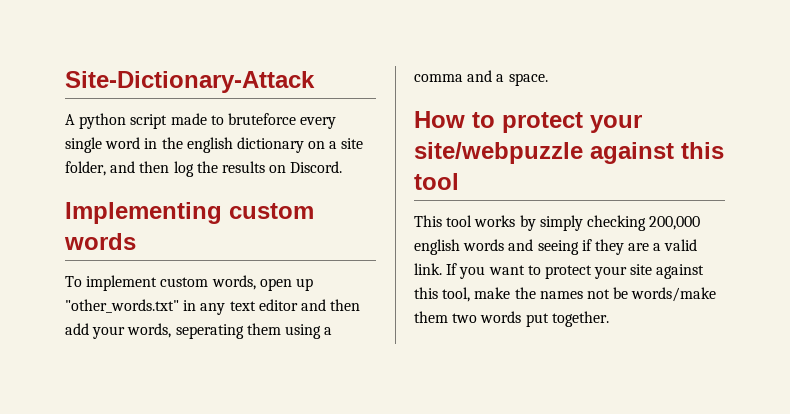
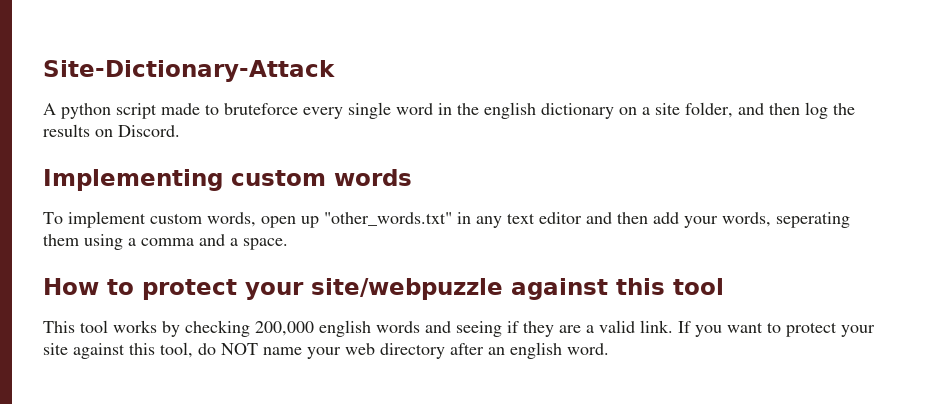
[539,215,583,231] simply -> (180, 329) none
[474,287,717,302] [414,311,609,327] make the names not be words/make them two words put together. -> [198,342,609,359] do NOT name your web directory after an english word.

